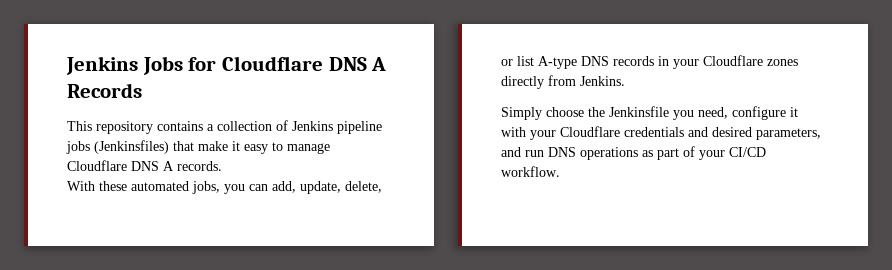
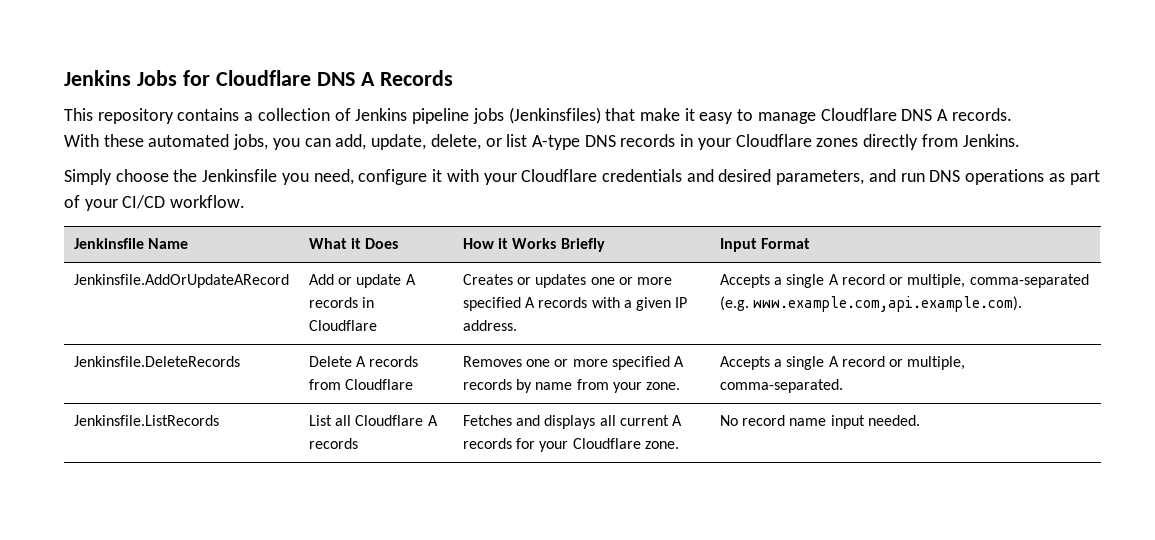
(560, 171) none -> [73,238,188,249] [308,238,399,249] [462,238,605,252] [719,238,810,252] [73,274,289,288] [308,274,416,288] [308,297,374,308] [308,320,377,331] [462,274,673,288] [462,297,688,311] [462,320,517,331] [719,274,1089,288] [719,296,1022,312] [73,356,240,367] [308,356,419,367] [308,379,413,390] [462,356,685,370] [462,379,681,393] [719,356,966,370] [719,379,843,393] [73,415,219,426] [308,415,438,426] [308,438,358,449] [462,415,683,429] [462,438,679,452] [719,415,920,429] // Jenkinsfile Name | What it Does | How it Works Briefly | Input Format // Jenkinsfile.AddOrUpdateARecord | Add or update A records in Cloudflare | Creates or updates one or more specified A records with a given IP address. | Accepts a single A record or multiple, comma-separated (e.g. www.example.com,api.example.com). // Jenkinsfile.DeleteRecords | Delete A records from Cloudflare | Removes one or more specified A records by name from your zone. | Accepts a single A record or multiple, comma-separated. // Jenkinsfile.ListRecords | List all Cloudflare A records | Fetches and displays all current A records for your Cloudflare zone. | No record name input needed.

